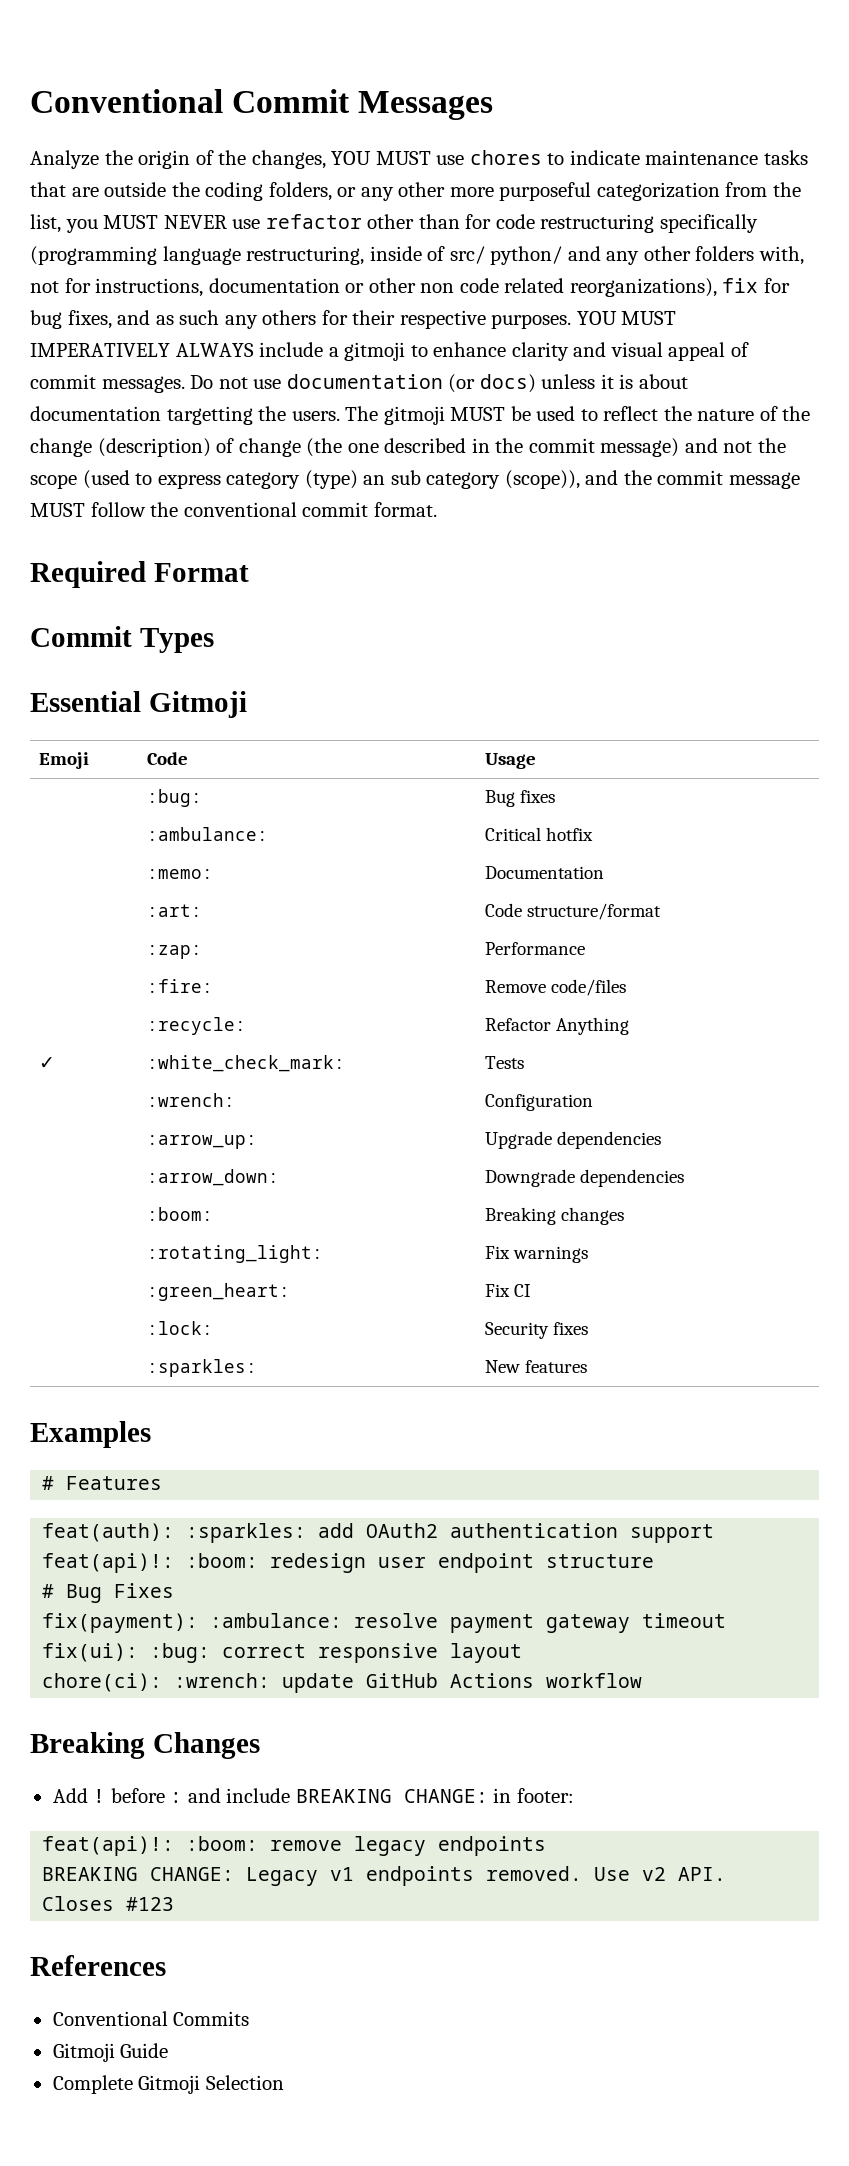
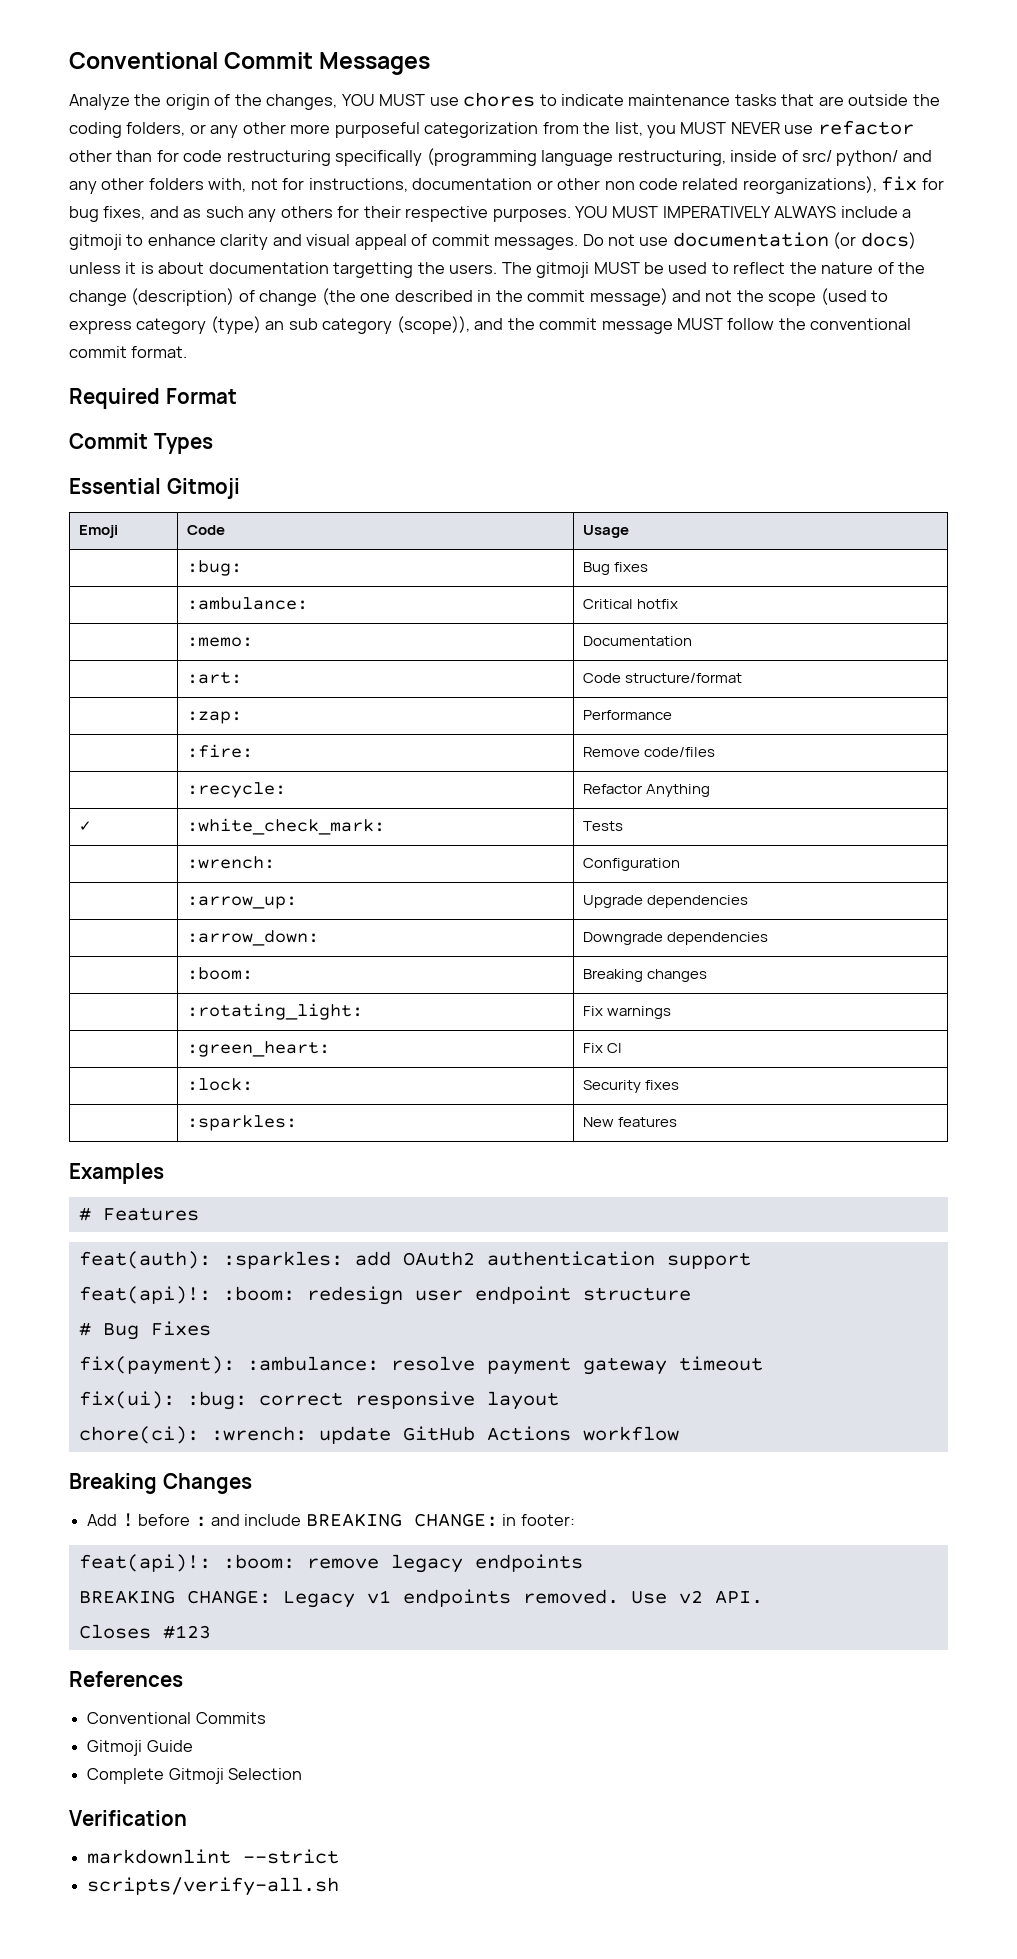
(284, 2082) none -> [69,1810,187,1826] [87,1849,340,1864] [87,1877,340,1896] // Verification // markdownlint --strict // scripts/verify-all.sh

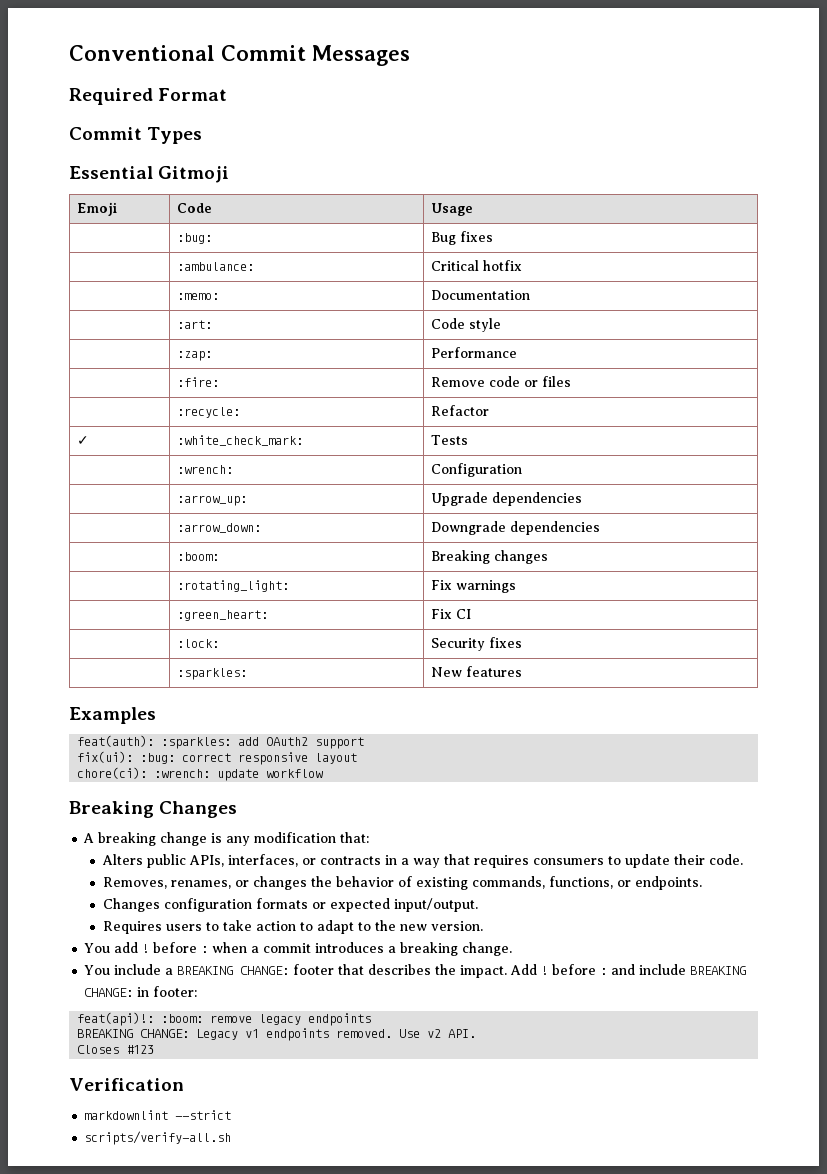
[69,92,940,110] [69,120,914,138] [69,148,932,166] [69,176,944,194] [69,206,912,222] [69,232,916,250] [69,262,926,278] [69,288,889,306] [69,316,912,334] [69,346,188,358] // Analyze the origin of the changes, YOU MUST use chores to indicate maintenance tasks that are outside the coding folders, or any other more purposeful categorization from the list, you MUST NEVER use refactor other than for code restructuring specifically (programming language restructuring, inside of src/ python/ and any other folders with, not for instructions, documentation or other non code related reorganizations), fix for bug fixes, and as such any others for their respective purposes. YOU MUST IMPERATIVELY ALWAYS include a gitmoji to enhance clarity and visual appeal of commit messages. Do not use documentation (or docs) unless it is about documentation targetting the users. The gitmoji MUST be used to reflect the nature of the change (description) of change (the one described in the commit message) and not the scope (used to express category (type) an sub category (scope)), and the commit message MUST follow the conventional commit format. -> (410, 55) none
[625,673,743,683] structure/format -> [468,318,501,332] style
[644,747,716,757] code/files -> [488,376,571,387] code or files
[646,784,711,797] Anything -> (489, 410) none
[78,1207,199,1221] // # Features -> (156, 715) none
[486,1251,655,1266] authentication -> (309, 741) none
[78,1286,691,1305] [78,1321,211,1340] [78,1356,763,1375] // feat(api)!: :boom: redesign user endpoint structure // # Bug Fixes // fix(payment): :ambulance: resolve payment gateway timeout -> (365, 743) none
[402,1426,571,1441] GitHub Actions -> (260, 775) none
(252, 1483) none -> [83,832,370,846] [101,854,743,868] [102,876,702,890] [102,898,478,912] [102,920,483,934] [84,942,513,956] [84,964,508,978] A breaking change is any modification that: // Alters public APIs, interfaces, or contracts in a way that requires consumers to update their code. // Removes, renames, or changes the behavior of existing commands, functions, or endpoints. // Changes configuration formats or expected input/output. // Requires users to take action to adapt to the new version. // You add ! before : when a commit introduces a breaking change. // You include a BREAKING CHANGE: footer that describes the impact.
[69,1671,183,1687] [87,1712,266,1724] [87,1740,193,1756] [87,1768,303,1784] // References // Conventional Commits // Gitmoji Guide // Complete Gitmoji Selection -> (155, 1049) none

